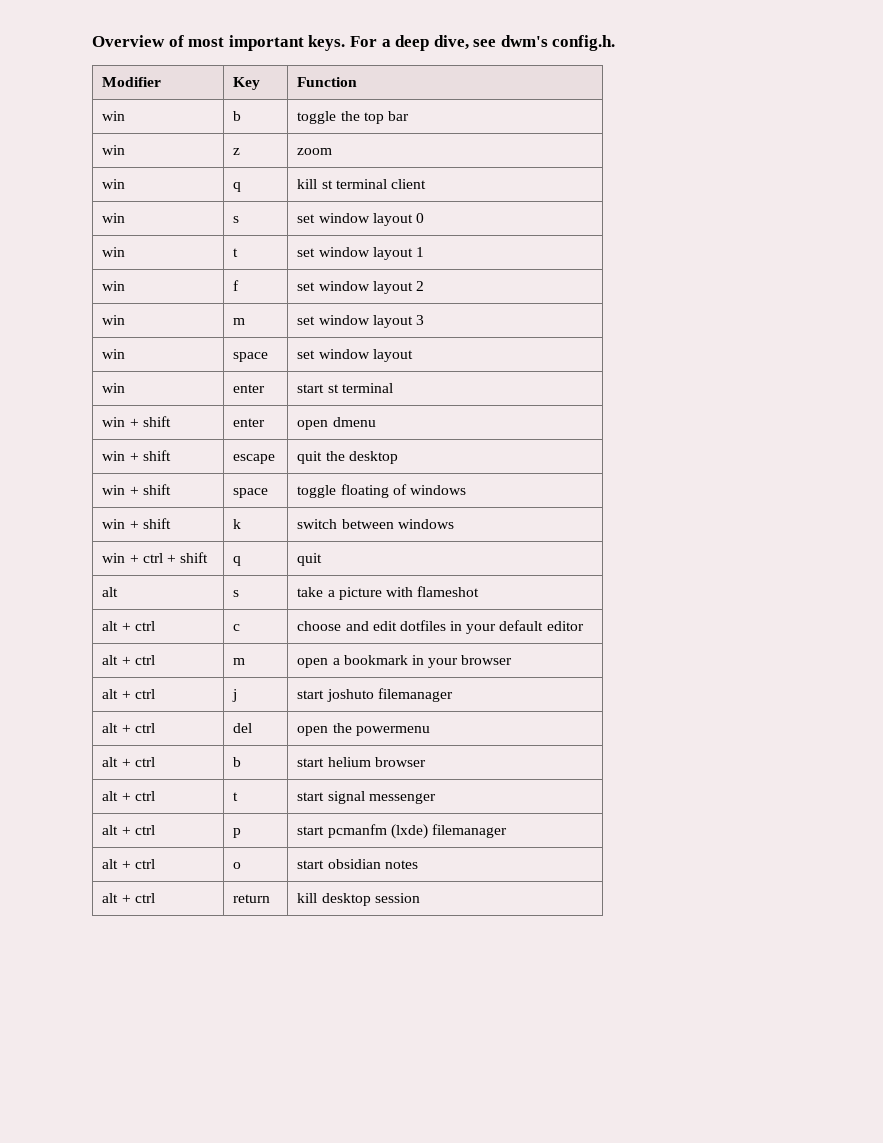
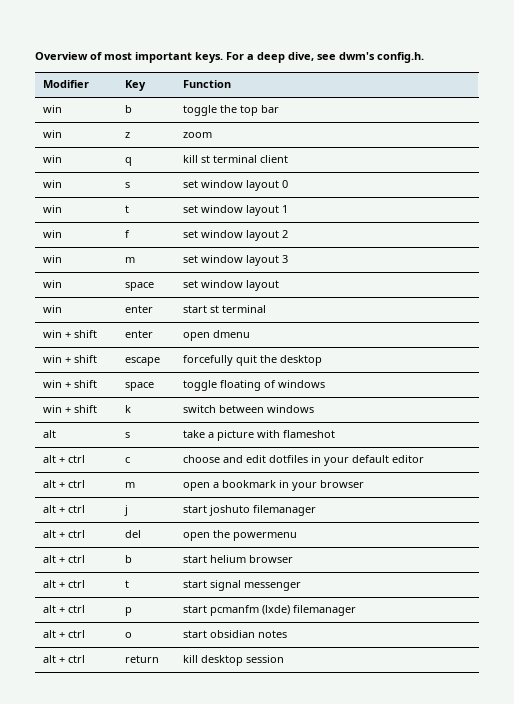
(276, 459) none -> [182,355,233,366] forcefully
[102,552,209,563] [233,556,242,566] [297,553,323,566] // win + ctrl + shift | q | quit -> (314, 409) none

